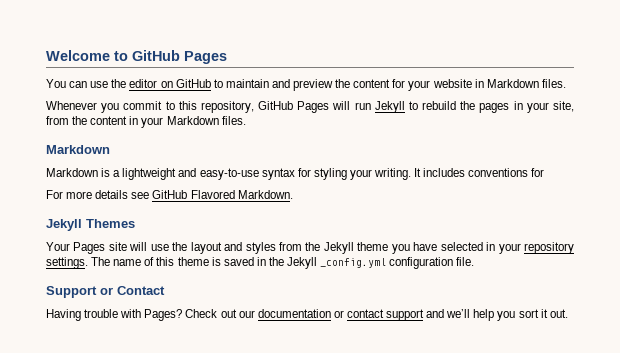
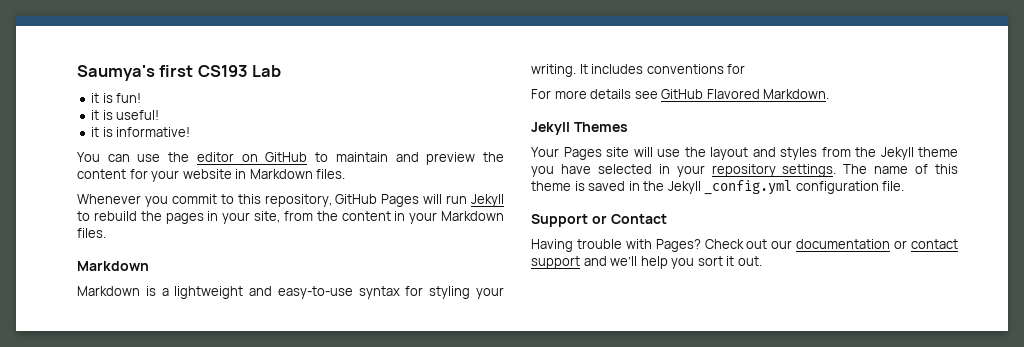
[46,50,227,64] Welcome to GitHub Pages -> [77,65,282,81] [91,93,142,103] [91,110,160,120] [91,127,191,137] Saumya's first CS193 Lab // it is fun! // it is useful! // it is informative!

